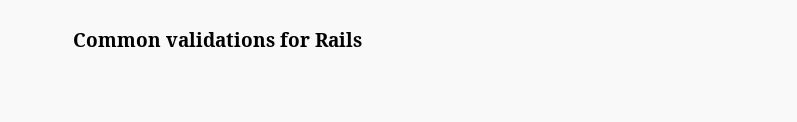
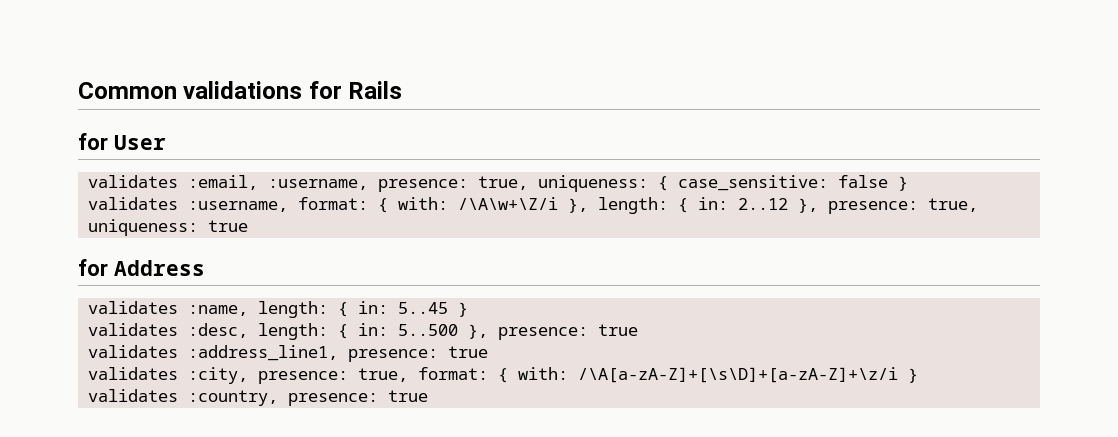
(363, 39) none -> [78,133,166,150] [88,175,909,192] [88,197,979,214] [88,219,249,236] [78,259,205,276] [88,301,469,318] [88,323,639,340] [88,345,489,362] [88,367,919,384] [88,389,429,406] // for User // validates :email, :username, presence: true, uniqueness: { case_sensitive: false } // validates :username, format: { with: /\A\w+\Z/i }, length: { in: 2..12 }, presence: true, uniqueness: true // for Address // validates :name, length: { in: 5..45 } // validates :desc, length: { in: 5..500 }, presence: true // validates :address_line1, presence: true // validates :city, presence: true, format: { with: /\A[a-zA-Z]+[\s\D]+[a-zA-Z]+\z/i } // validates :country, presence: true

